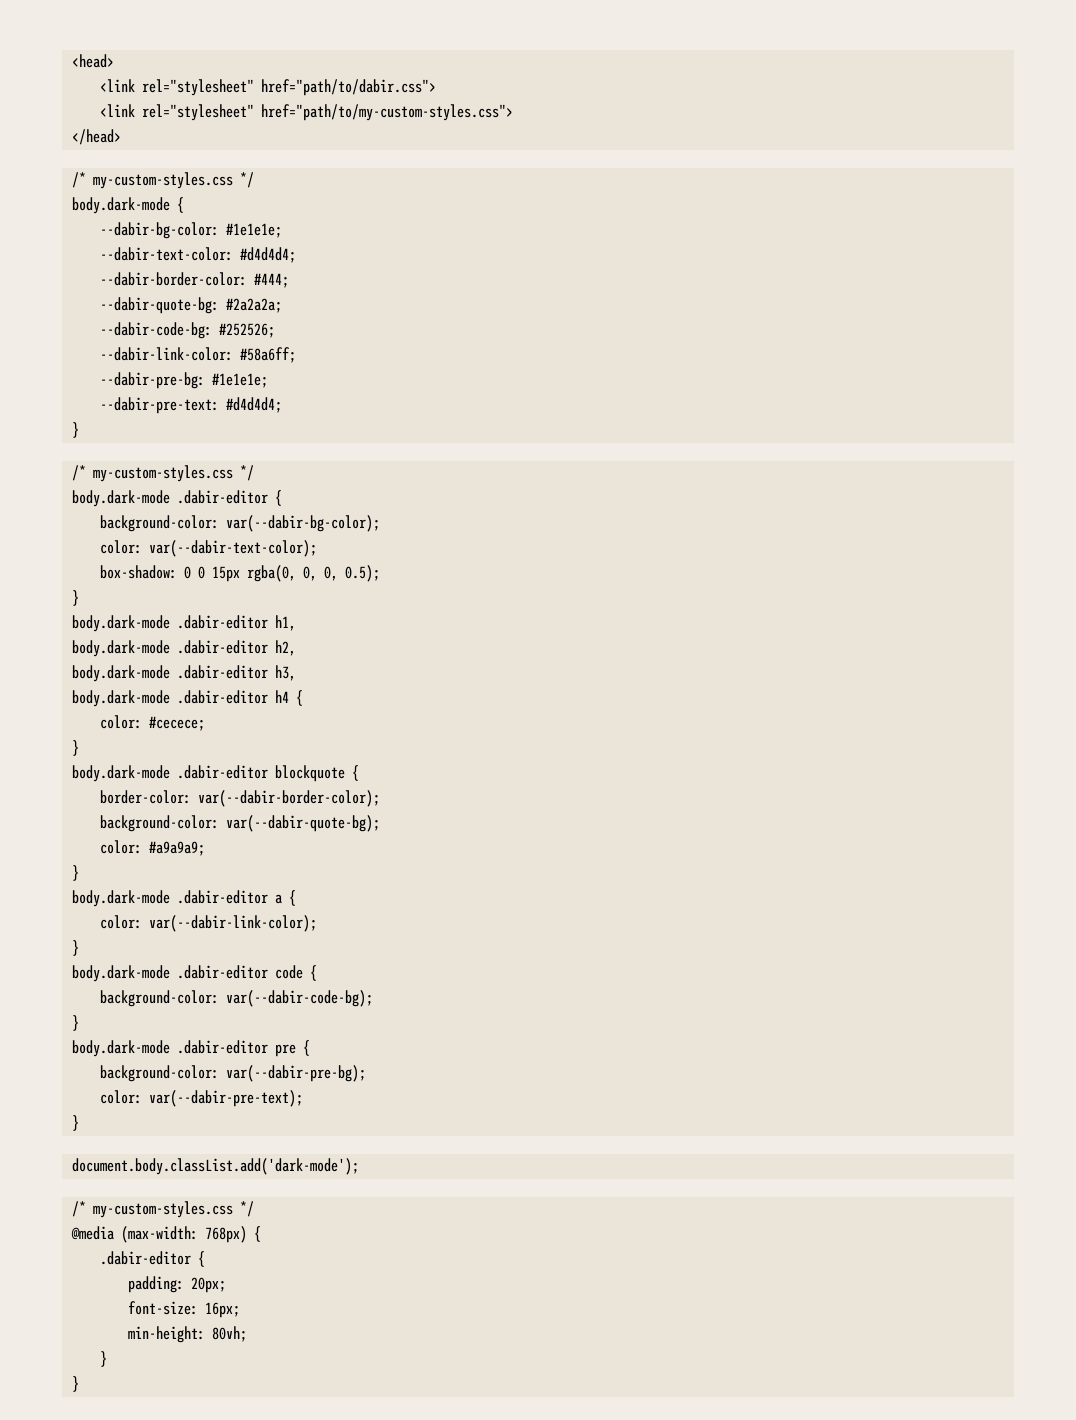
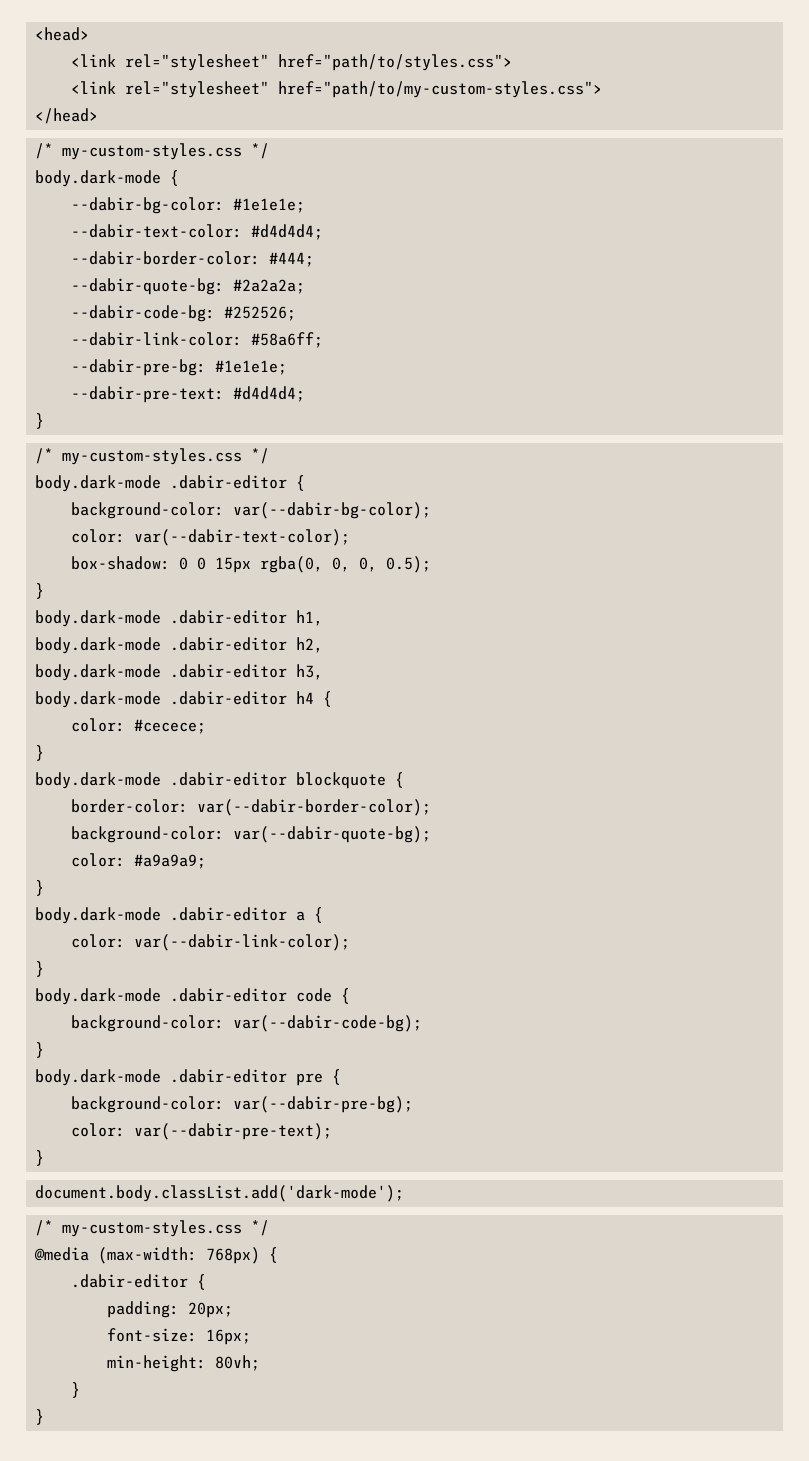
[261,79,437,96] href="path/to/dabir.css"> -> [278,54,513,71] href="path/to/styles.css">

